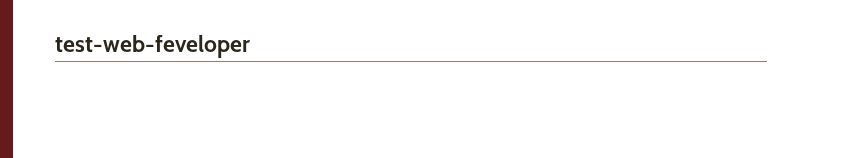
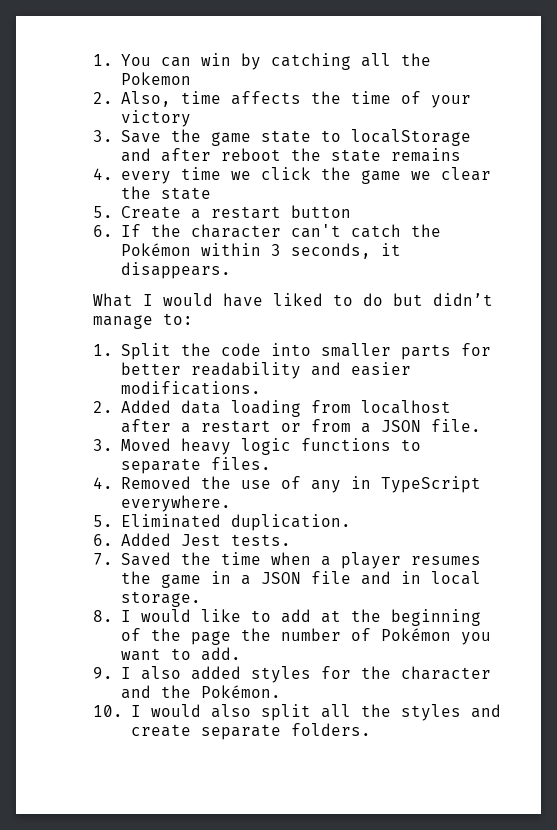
[55,35,250,58] test-web-feveloper -> [93,53,431,70] [120,72,191,85] [93,91,471,108] [120,110,191,127] [93,129,471,146] [120,148,461,162] [93,167,491,184] [120,186,211,200] [93,205,351,219] [93,224,441,238] [120,243,401,259] [120,262,231,279] [93,293,493,307] [93,313,193,329] [93,343,491,360] [120,362,411,379] [120,381,261,395] [93,400,451,417] [120,419,481,433] [93,438,421,455] [120,457,271,474] [93,476,481,493] [120,495,231,512] [93,514,351,531] [93,533,291,546] [93,552,481,569] [120,571,481,588] [120,591,201,607] [93,609,481,626] [120,628,491,645] [120,647,241,661] [93,666,491,683] [120,685,281,699] [93,704,501,721] [130,723,371,740] 1. You can win by catching all the Pokemon // 2. Also, time affects the time of your victory // 3. Save the game state to localStorage and after reboot the state remains // 4. every time we click the game we clear the state // 5. Create a restart button // 6. If the character can't catch the Pokémon within 3 seconds, it disappears. // What I would have liked to do but didn’t manage to: // 1. Split the code into smaller parts for better readability and easier modifications. // 2. Added data loading from localhost after a restart or from a JSON file. // 3. Moved heavy logic functions to separate files. // 4. Removed the use of any in TypeScript everywhere. // 5. Eliminated duplication. // 6. Added Jest tests. // 7. Saved the time when a player resumes the game in a JSON file and in local storage. // 8. I would like to add at the beginning of the page the number of Pokémon you want to add. // 9. I also added styles for the character and the Pokémon. // 10. I would also split all the styles and create separate folders.

